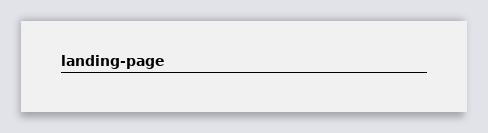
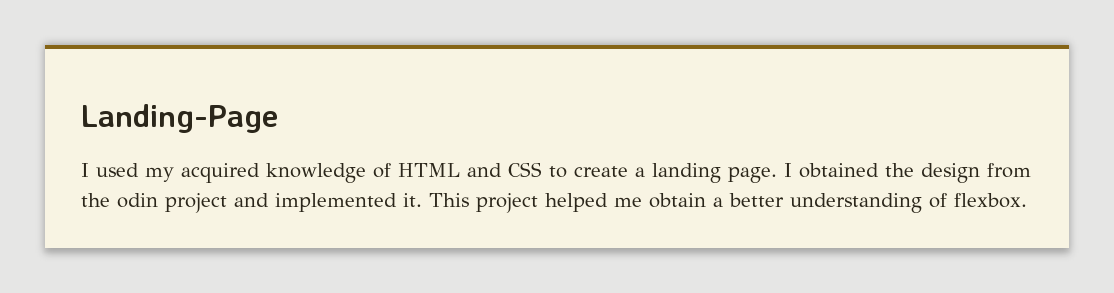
[61,55,165,69] landing-page -> [81,104,279,133] [81,162,1031,183] [81,193,1027,213] Landing-Page // I used my acquired knowledge of HTML and CSS to create a landing page. I obtained the design from the odin project and implemented it. This project helped me obtain a better understanding of flexbox.

